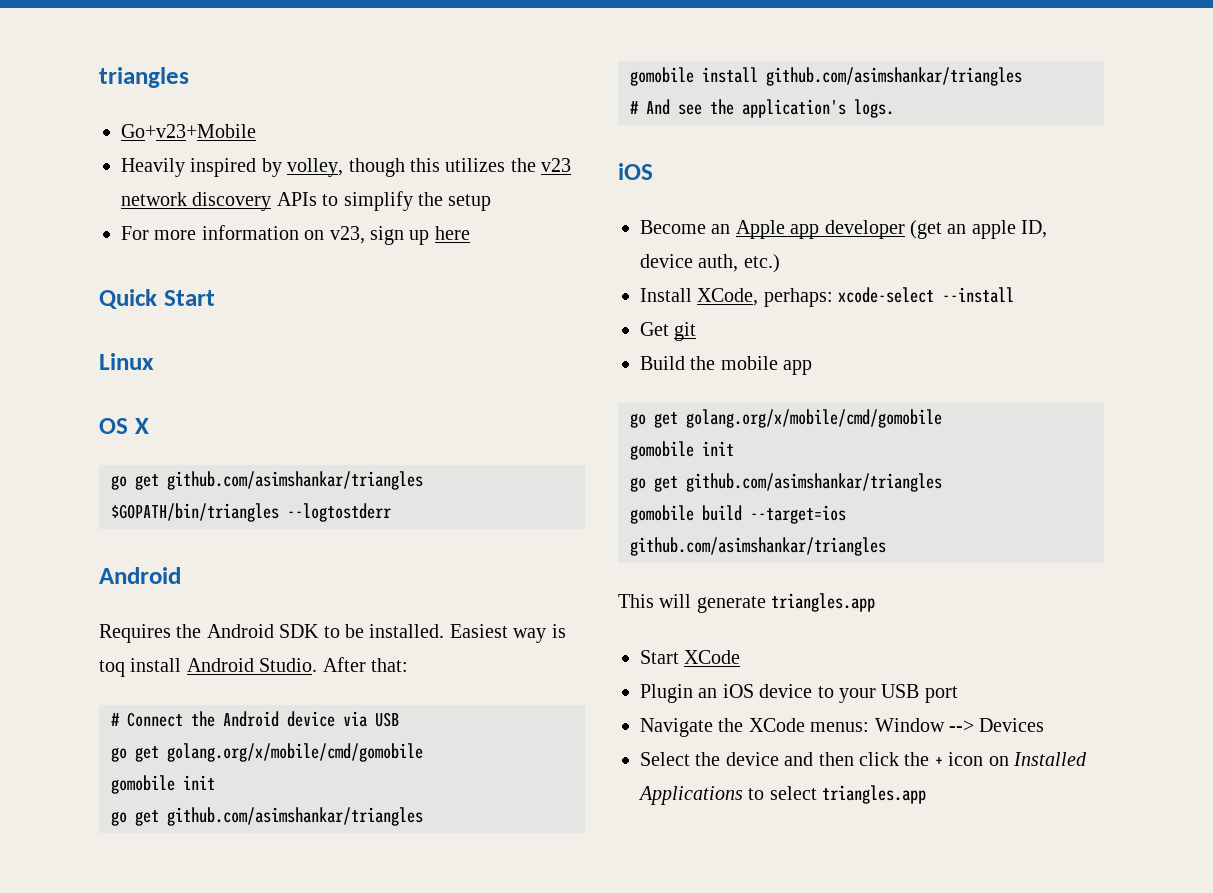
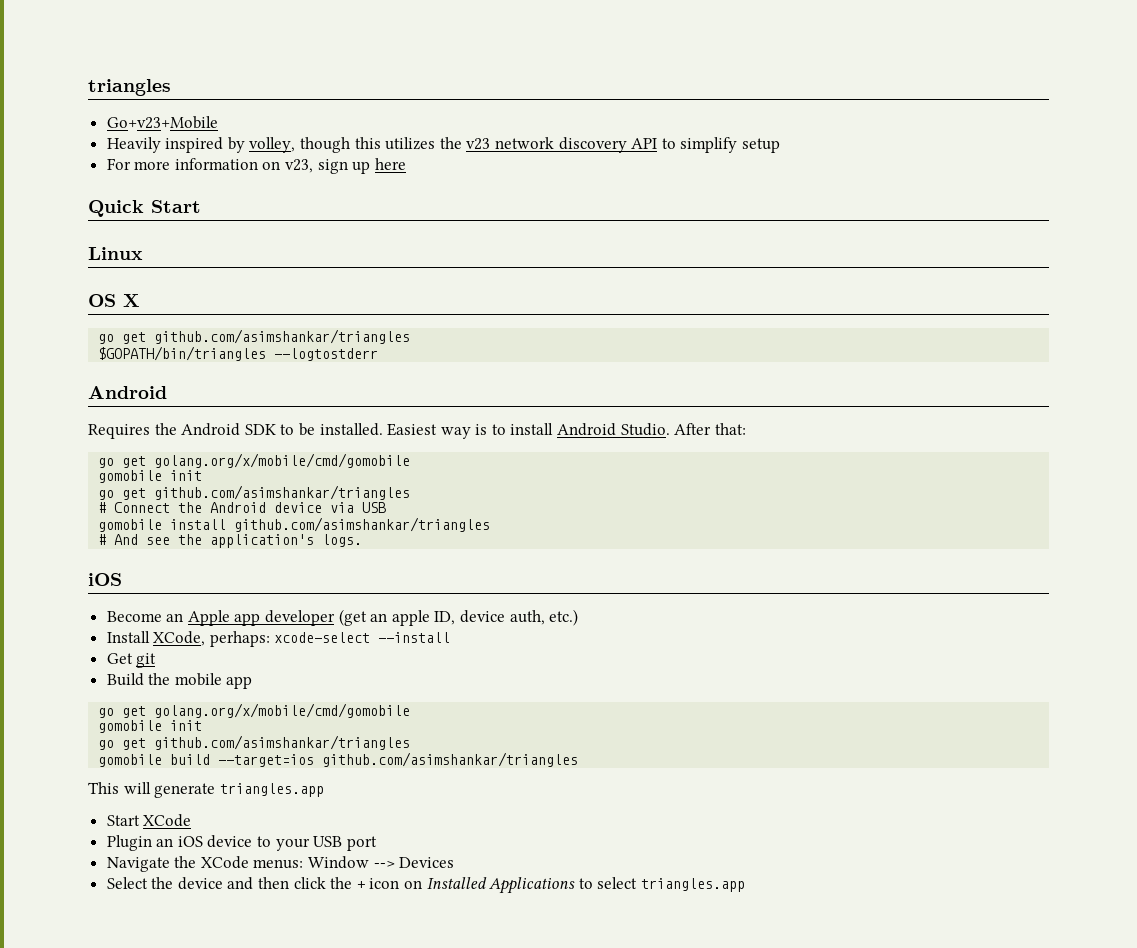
[276,192,317,206] APIs -> [631,138,658,149] API
[418,192,443,206] the -> (738, 145) none
[99,660,125,677] toq -> [491,424,506,435] to
[111,711,399,727] [111,743,423,762] [111,775,215,794] [111,807,423,826] // # Connect the Android device via USB // go get golang.org/x/mobile/cmd/gomobile // gomobile init // go get github.com/asimshankar/triangles -> [98,453,411,468] [98,470,203,483] [98,485,411,500] [98,502,387,513] // go get golang.org/x/mobile/cmd/gomobile // gomobile init // go get github.com/asimshankar/triangles // # Connect the Android device via USB

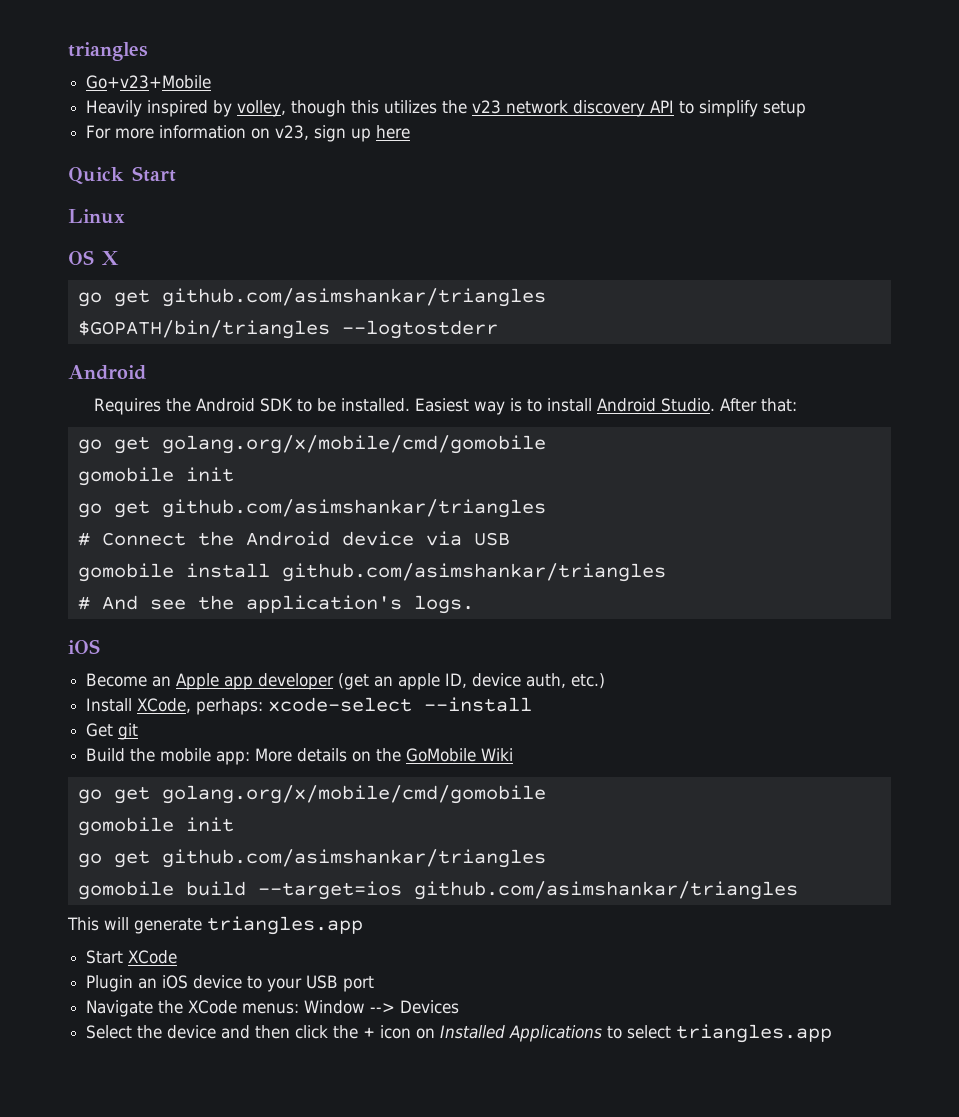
[226,676,253,689] app -> [216,748,514,765] app: More details on the GoMobile Wiki

